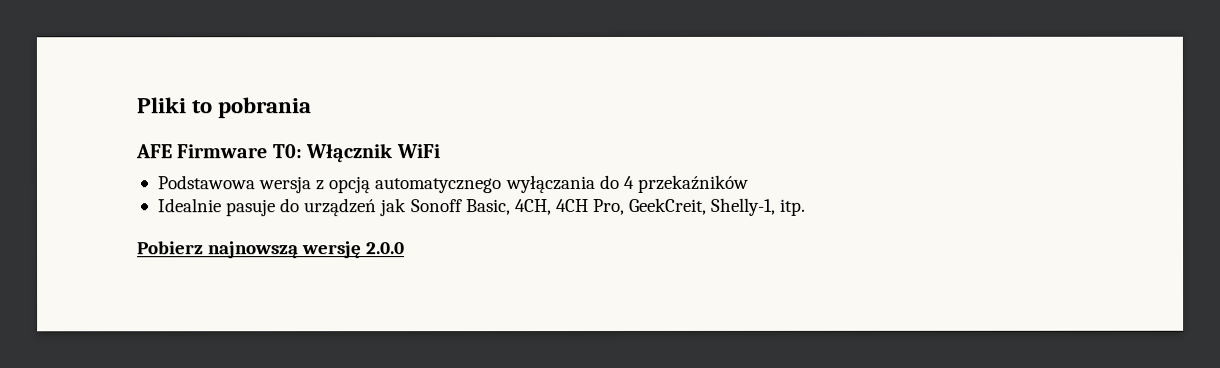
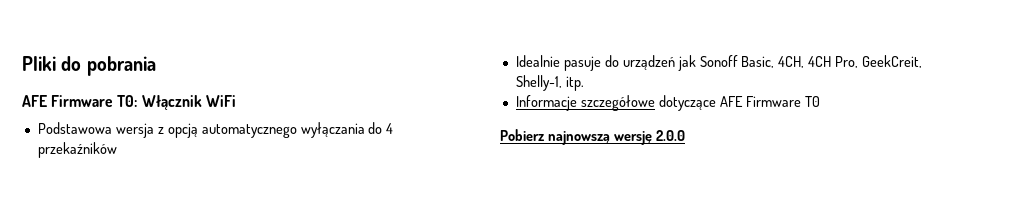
[191,100,213,114] to -> [61,56,82,71] do
(807, 207) none -> [515,95,820,111] // Informacje szczegółowe dotyczące AFE Firmware T0

